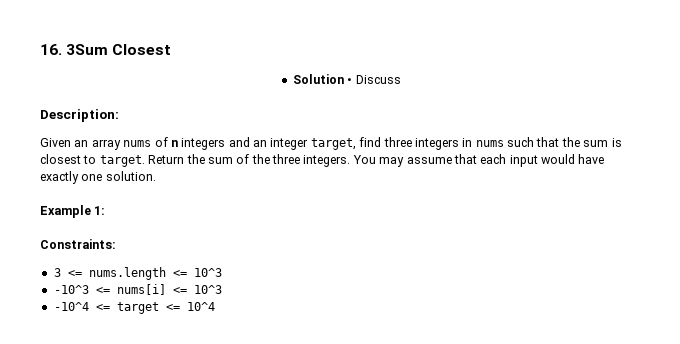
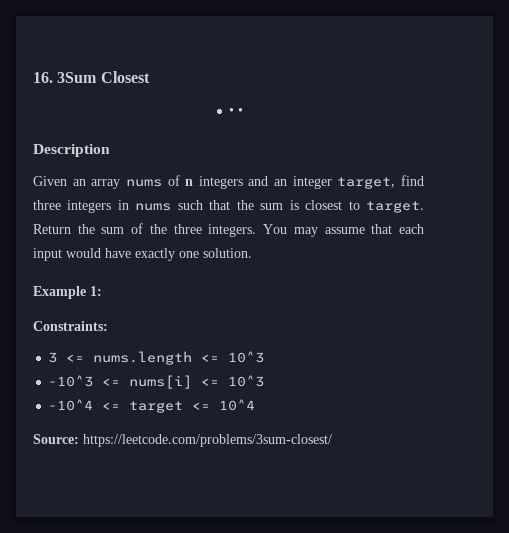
[293,74,401,84] [40,109,119,122] Solution • Discuss // Description: -> [229,108,244,115] [33,144,110,157] • • // Description
(215, 306) none -> [33,434,332,447] // Source: https://leetcode.com/problems/3sum-closest/

